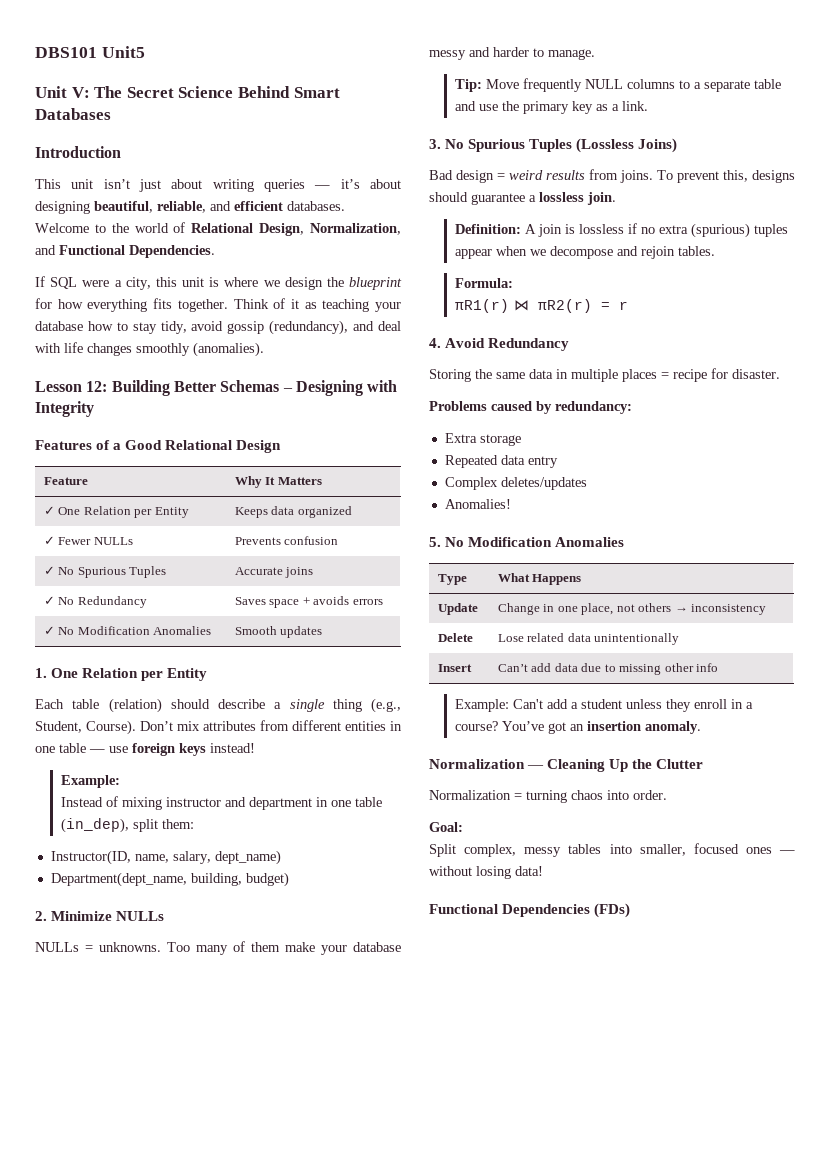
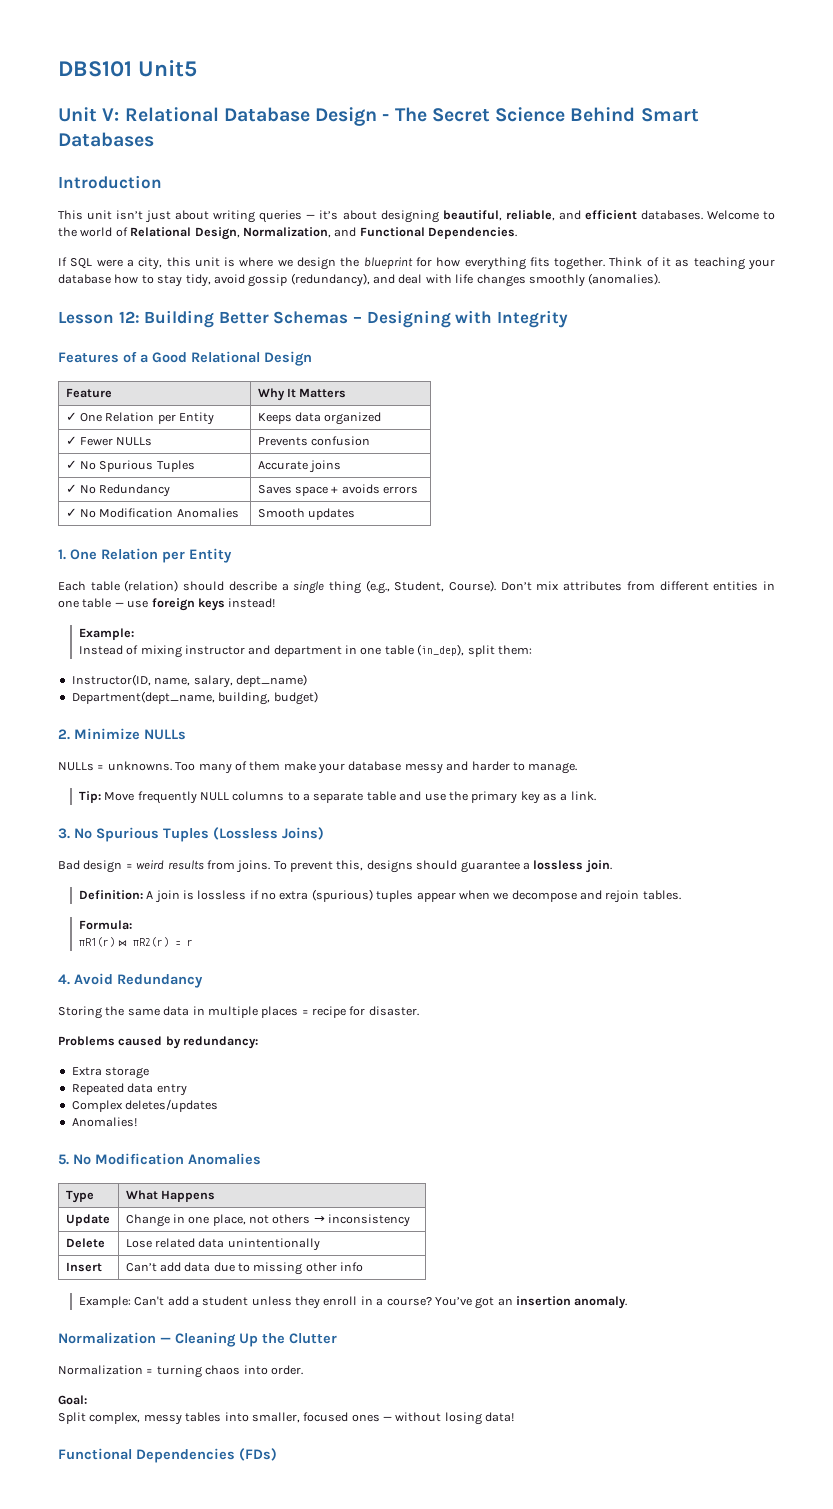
(90, 92) none -> [124,107,390,126] Relational Database Design -

